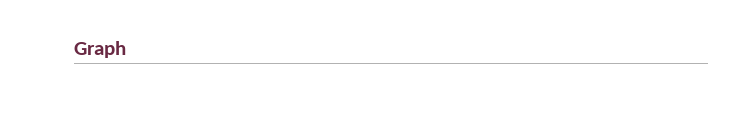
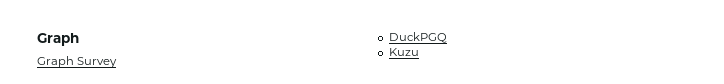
[74,41,126,58] Graph -> [37,33,79,46] [37,56,118,68] [388,32,447,43] [388,48,419,56] Graph // Graph Survey // DuckPGQ // Kuzu

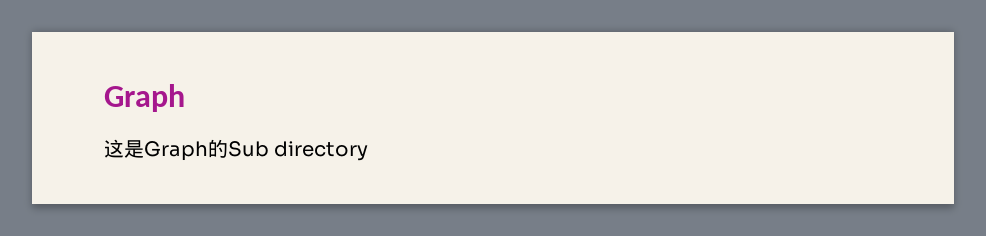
[37,56,118,68] [388,32,447,43] [388,48,419,56] Graph Survey // DuckPGQ // Kuzu -> [104,139,369,161] 这是Graph的Sub directory

